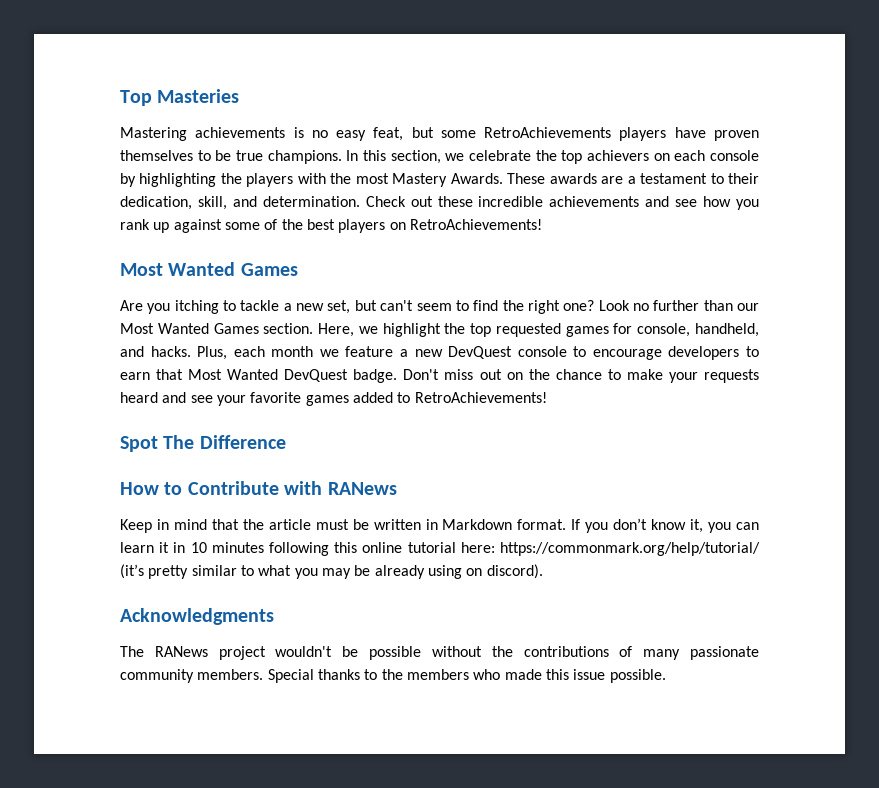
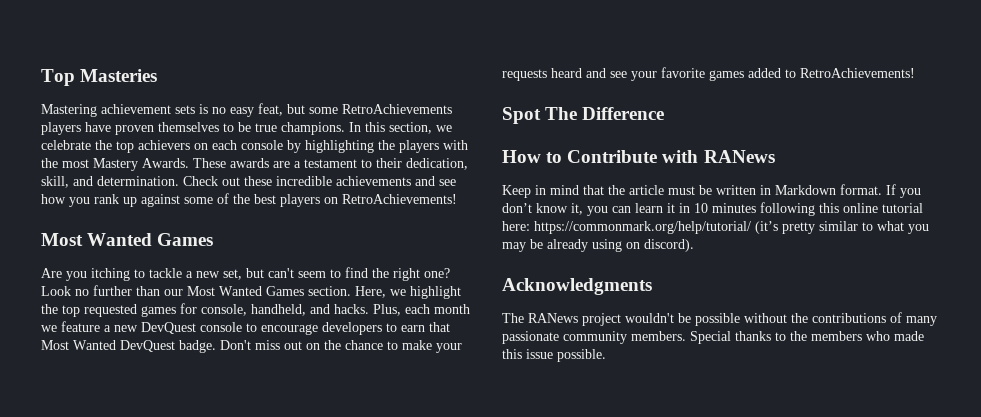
[195,127,286,138] achievements -> [101,104,195,114] achievement sets

